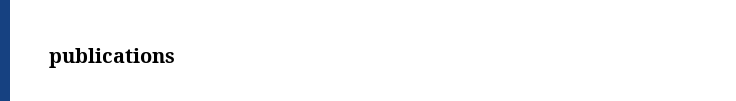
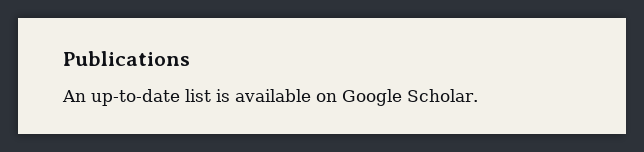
[49,48,175,68] publications -> [63,51,190,66] [62,89,478,106] Publications // An up-to-date list is available on Google Scholar.

